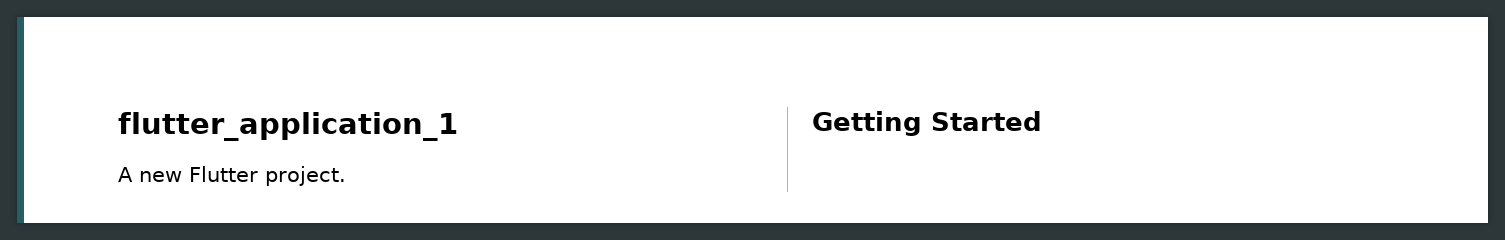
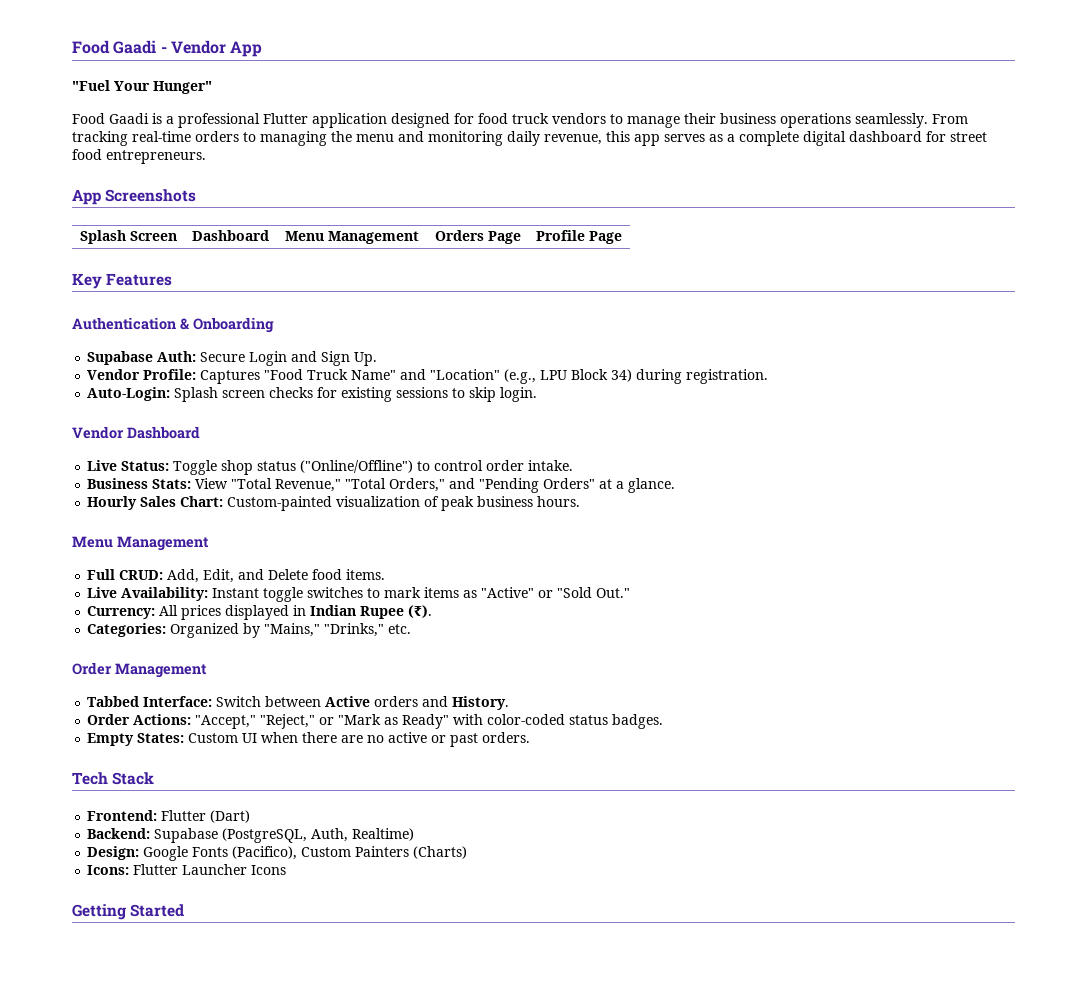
[118,112,458,141] [118,166,346,186] flutter_application_1 // A new Flutter project. -> [72,40,263,57] [72,80,212,94] [72,113,968,128] [72,131,987,146] [72,149,206,164] [72,189,197,205] [80,230,177,244] [192,230,269,241] [284,231,419,244] [434,230,521,244] [536,230,622,244] [72,273,173,289] [72,317,274,333] [87,351,378,366] [87,369,769,384] [87,387,538,402] [72,426,200,439] [87,460,574,475] [87,478,676,493] [87,496,581,511] [72,536,209,551] [87,569,386,583] [87,587,631,602] [87,605,433,620] [87,623,412,638] [72,662,207,678] [87,696,510,710] [87,714,664,729] [87,732,531,747] [72,772,155,785] [87,810,251,823] [87,828,415,843] [87,846,468,861] [87,864,287,875] Food Gaadi - Vendor App // "Fuel Your Hunger" // Food Gaadi is a professional Flutter application designed for food truck vendors to manage their business operations seamlessly. From tracking real-time orders to managing the menu and monitoring daily revenue, this app serves as a complete digital dashboard for street food entrepreneurs. // App Screenshots // Splash Screen | Dashboard | Menu Management | Orders Page | Profile Page // Key Features // Authentication & Onboarding // Supabase Auth: Secure Login and Sign Up. // Vendor Profile: Captures "Food Truck Name" and "Location" (e.g., LPU Block 34) during registration. // Auto-Login: Splash screen checks for existing sessions to skip login. // Vendor Dashboard // Live Status: Toggle shop status ("Online/Offline") to control order intake. // Business Stats: View "Total Revenue," "Total Orders," and "Pending Orders" at a glance. // Hourly Sales Chart: Custom-painted visualization of peak business hours. // Menu Management // Full CRUD: Add, Edit, and Delete food items. // Live Availability: Instant toggle switches to mark items as "Active" or "Sold Out." // Currency: All prices displayed in Indian Rupee (₹). // Categories: Organized by "Mains," "Drinks," etc. // Order Management // Tabbed Interface: Switch between Active orders and History. // Order Actions: "Accept," "Reject," or "Mark as Ready" with color-coded status badges. // Empty States: Custom UI when there are no active or past orders. // Tech Stack // Frontend: Flutter (Dart) // Backend: Supabase (PostgreSQL, Auth, Realtime) // Design: Google Fonts (Pacifico), Custom Painters (Charts) // Icons: Flutter Launcher Icons

